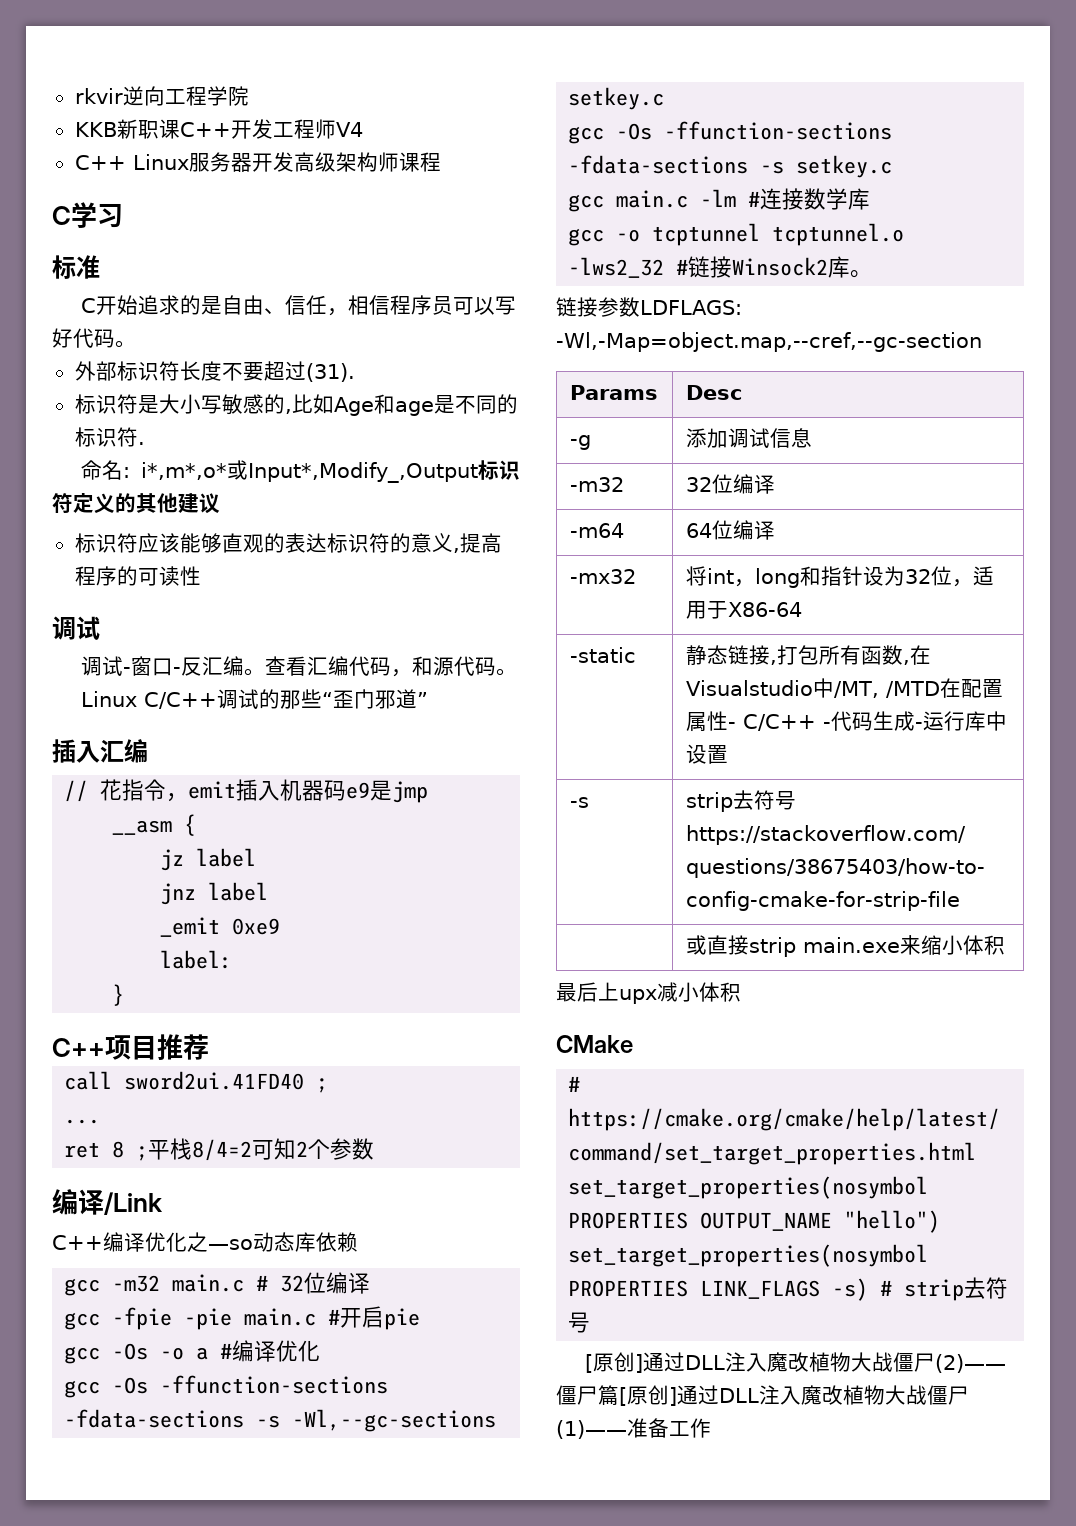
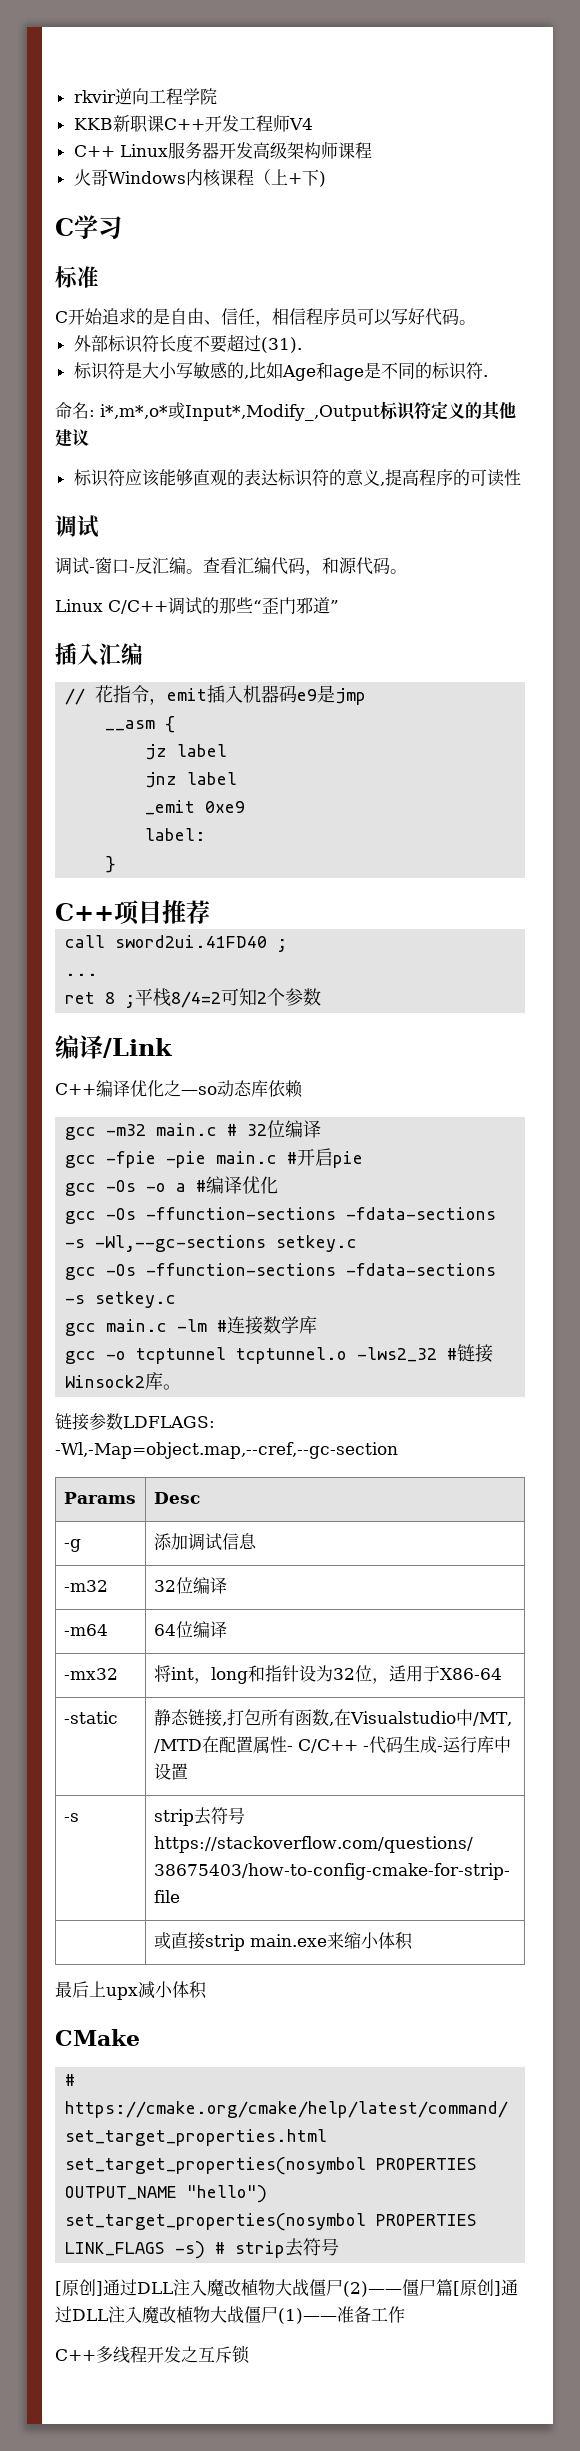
(441, 162) none -> [73,169,326,187] // 火哥Windows内核课程（上+下)
(711, 1428) none -> [55,2345,250,2364] // C++多线程开发之互斥锁

